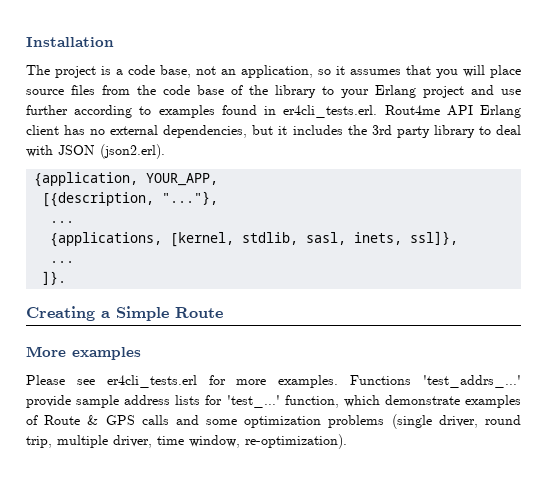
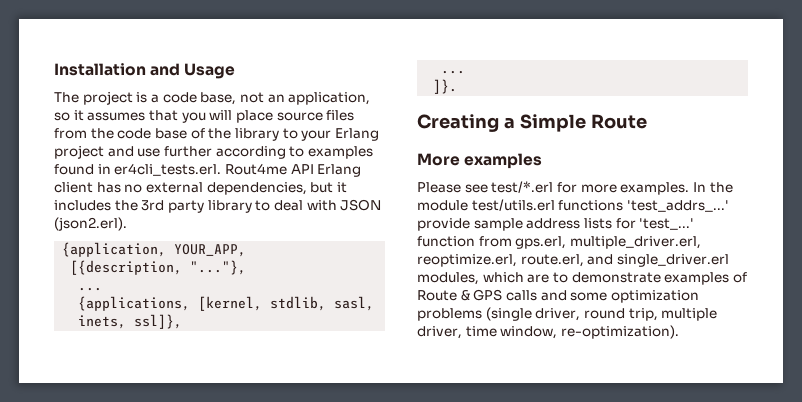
(114, 42) none -> [150,63,236,79] and Usage
[106,375,197,388] er4cli_tests.erl -> [491,181,554,193] test/*.erl
[350,375,412,385] Functions -> [692,182,733,193] [417,199,624,211] In the module test/utils.erl functions
[284,395,380,408] function, which -> [417,236,701,249] [417,254,729,267] [417,272,568,285] function from gps.erl, multiple_driver.erl, reoptimize.erl, route.erl, and single_driver.erl modules, which are to

